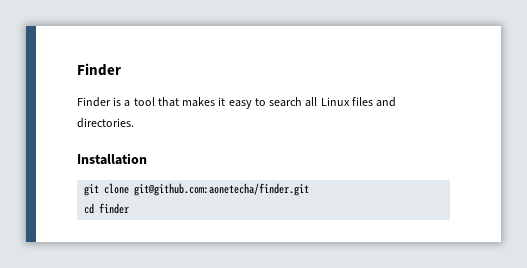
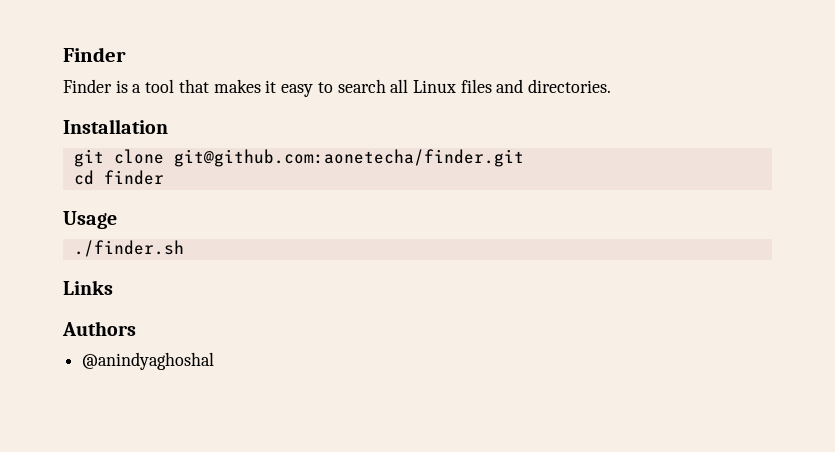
(130, 208) none -> [63,211,117,229] [73,240,184,257] [63,280,113,295] [62,321,136,336] [82,352,215,370] // Usage // ./finder.sh // Links // Authors // @anindyaghoshal

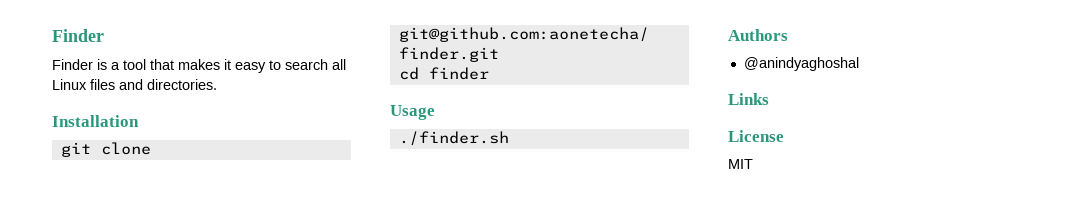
[63,280,113,295] // Links -> (509, 138) none
(215, 361) none -> [728,93,769,105] [728,130,784,142] [728,159,753,169] // Links // License // MIT

